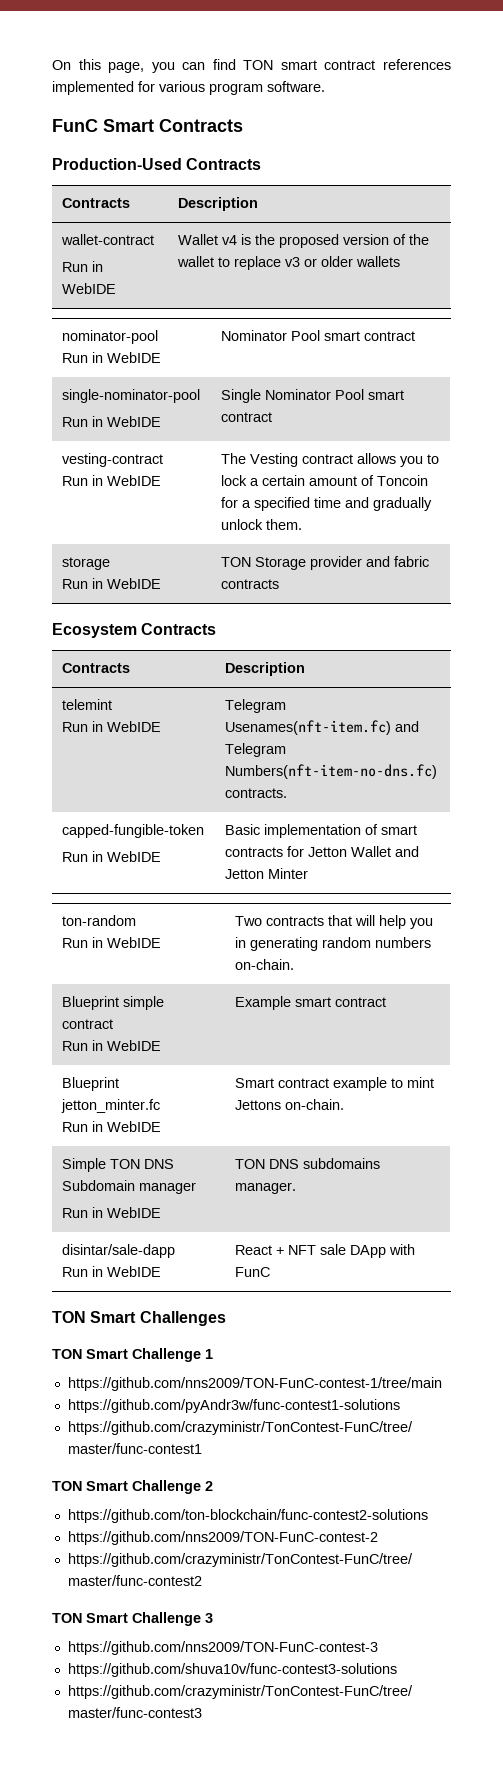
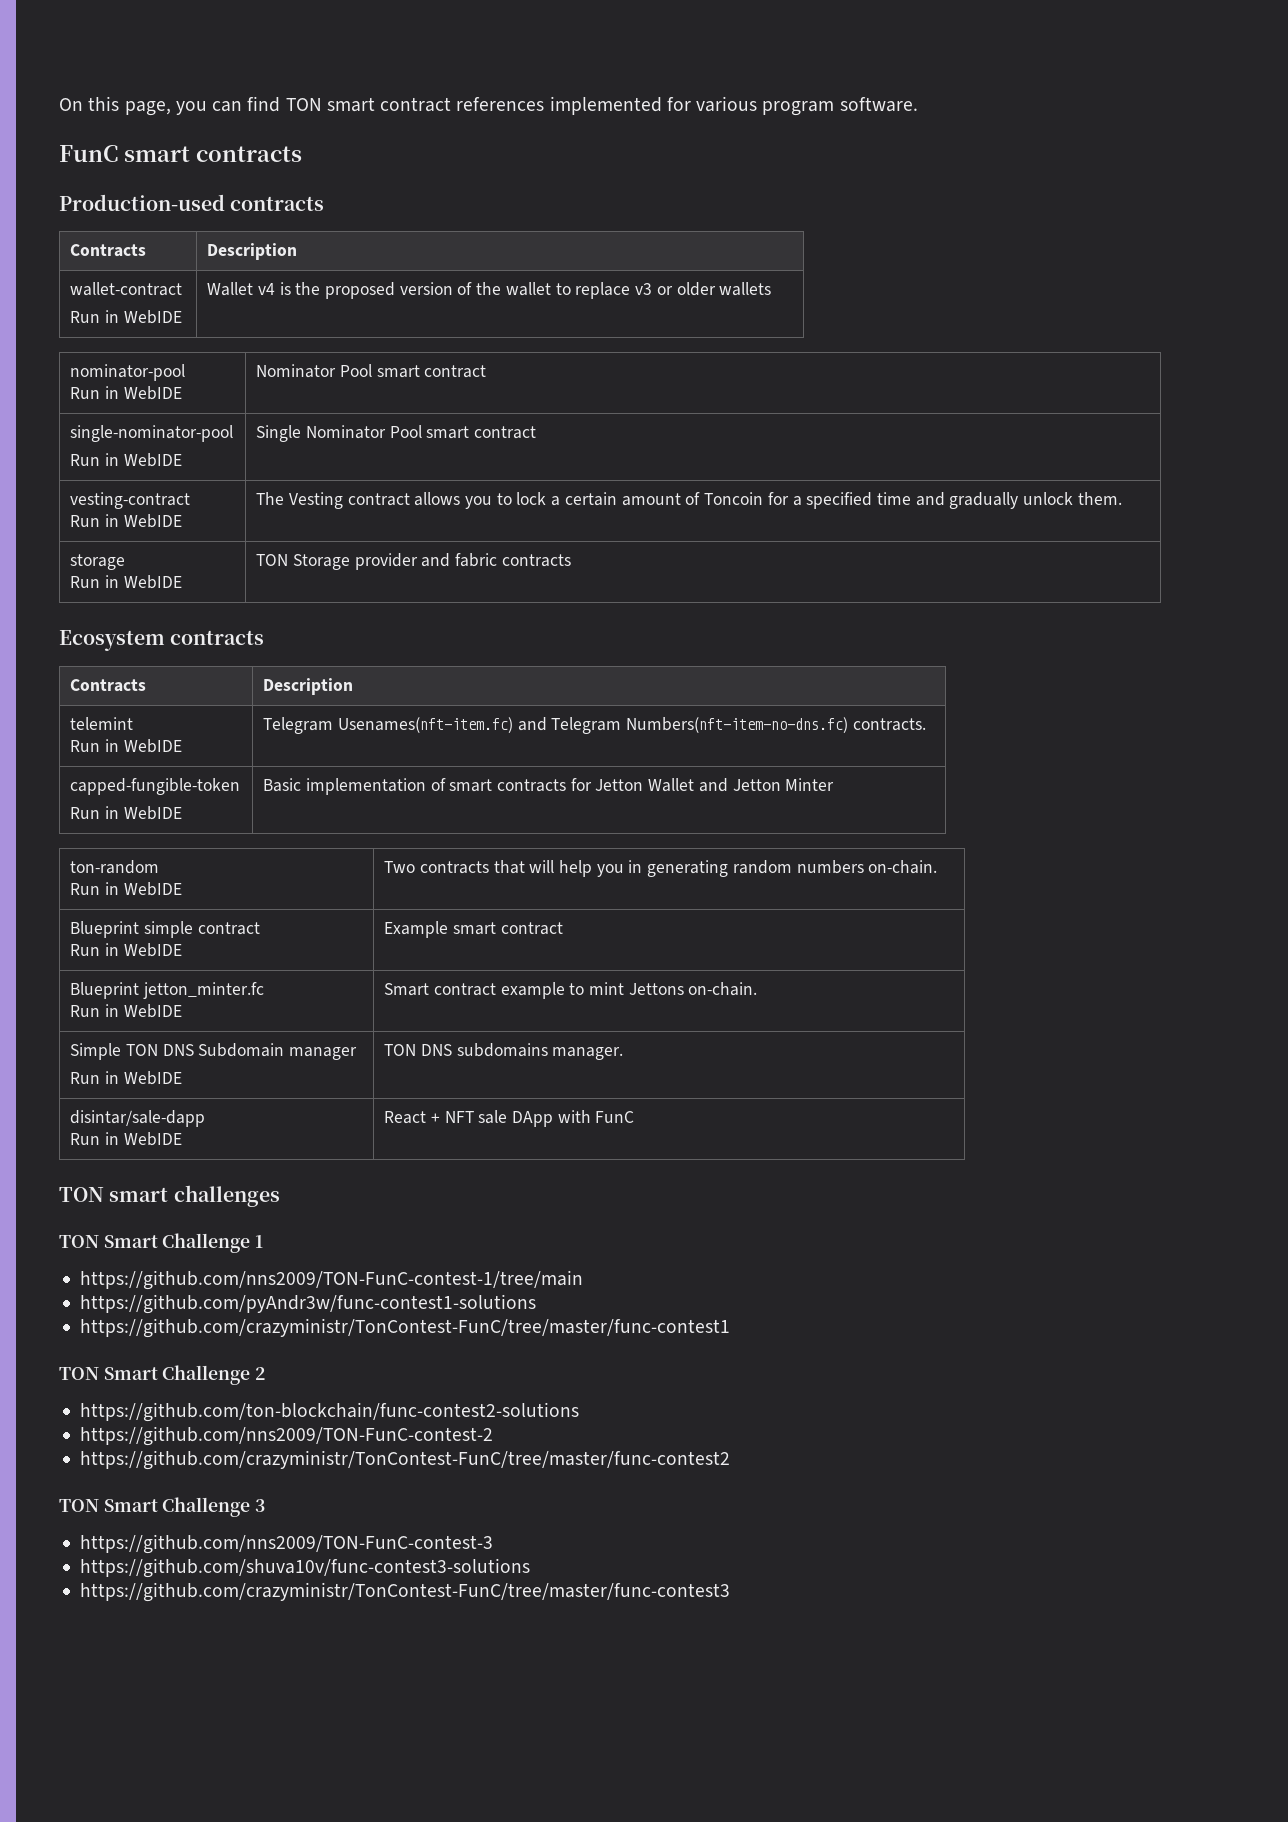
[103,119,243,132] [52,158,262,170] Smart Contracts // Production-Used Contracts -> [124,146,302,162] [59,194,325,211] smart contracts // Production-used contracts
[141,623,217,635] Contracts -> [170,630,265,645] contracts
[90,1311,226,1326] Smart Challenges -> [109,1185,280,1207] smart challenges

